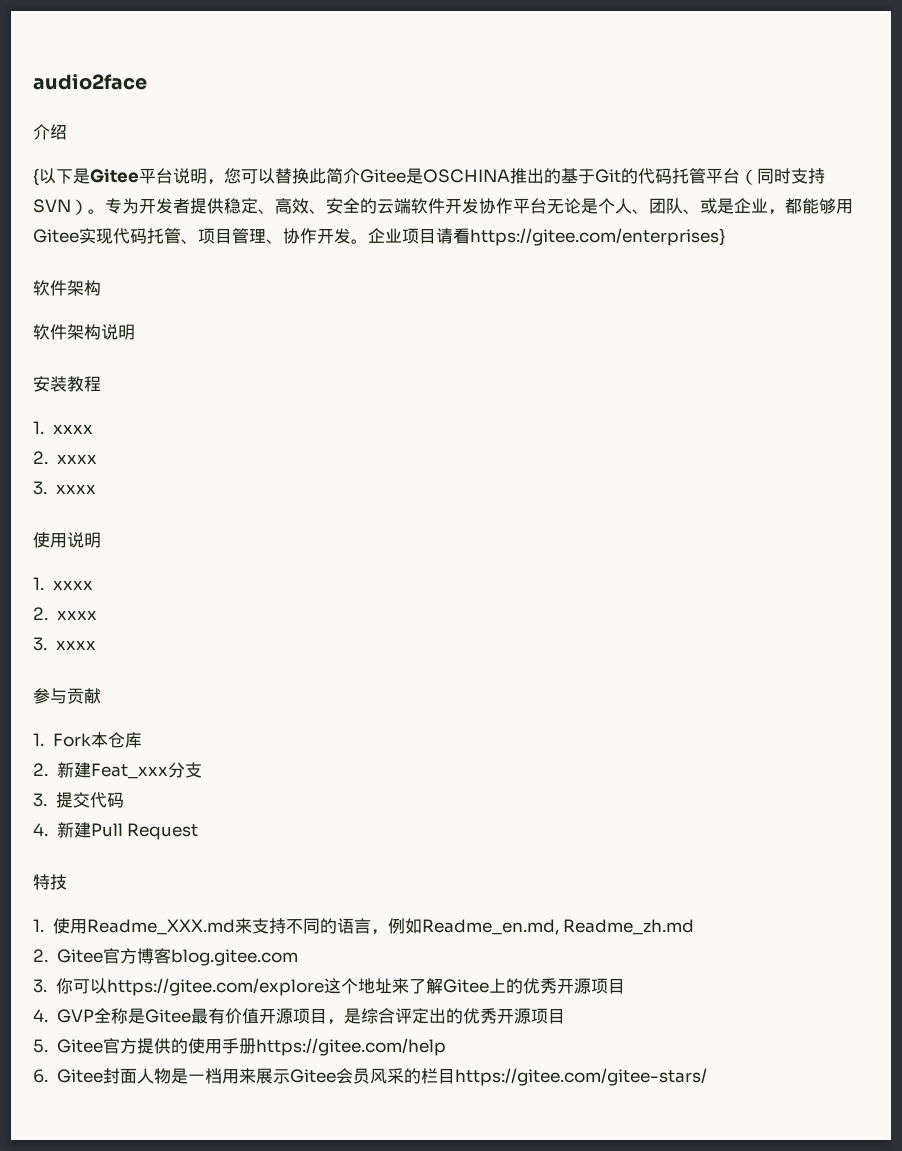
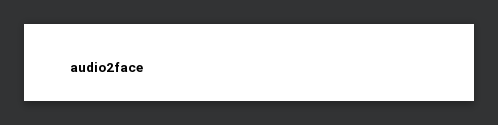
[33,124,67,140] [33,168,825,186] [33,198,853,215] [33,228,725,246] [33,280,101,296] [33,324,135,340] [33,376,101,392] [33,421,93,434] [33,451,97,464] [33,481,96,495] [33,532,101,548] [33,577,93,590] [33,607,97,620] [33,637,96,651] [33,688,101,704] [33,732,142,748] [33,762,202,779] [33,792,124,808] [33,822,199,840] [33,874,67,890] [33,918,695,935] [33,948,298,966] [33,978,625,996] [33,1008,565,1025] [33,1038,446,1056] [33,1068,707,1086] // 介绍 // {以下是Gitee平台说明，您可以替换此简介Gitee是OSCHINA推出的基于Git的代码托管平台（同时支持SVN）。专为开发者提供稳定、高效、安全的云端软件开发协作平台无论是个人、团队、或是企业，都能够用Gitee实现代码托管、项目管理、协作开发。企业项目请看https://gitee.com/enterprises} // 软件架构 // 软件架构说明 // 安装教程 // 1. xxxx // 2. xxxx // 3. xxxx // 使用说明 // 1. xxxx // 2. xxxx // 3. xxxx // 参与贡献 // 1. Fork本仓库 // 2.新建Feat_xxx分支 // 3.提交代码 // 4.新建Pull Request // 特技 // 1.使用Readme_XXX.md来支持不同的语言，例如Readme_en.md, Readme_zh.md // 2. Gitee官方博客blog.gitee.com // 3.你可以https://gitee.com/explore这个地址来了解Gitee上的优秀开源项目 // 4. GVP全称是Gitee最有价值开源项目，是综合评定出的优秀开源项目 // 5. Gitee官方提供的使用手册https://gitee.com/help // 6. Gitee封面人物是一档用来展示Gitee会员风采的栏目https://gitee.com/gitee-stars/ -> (143, 67) none

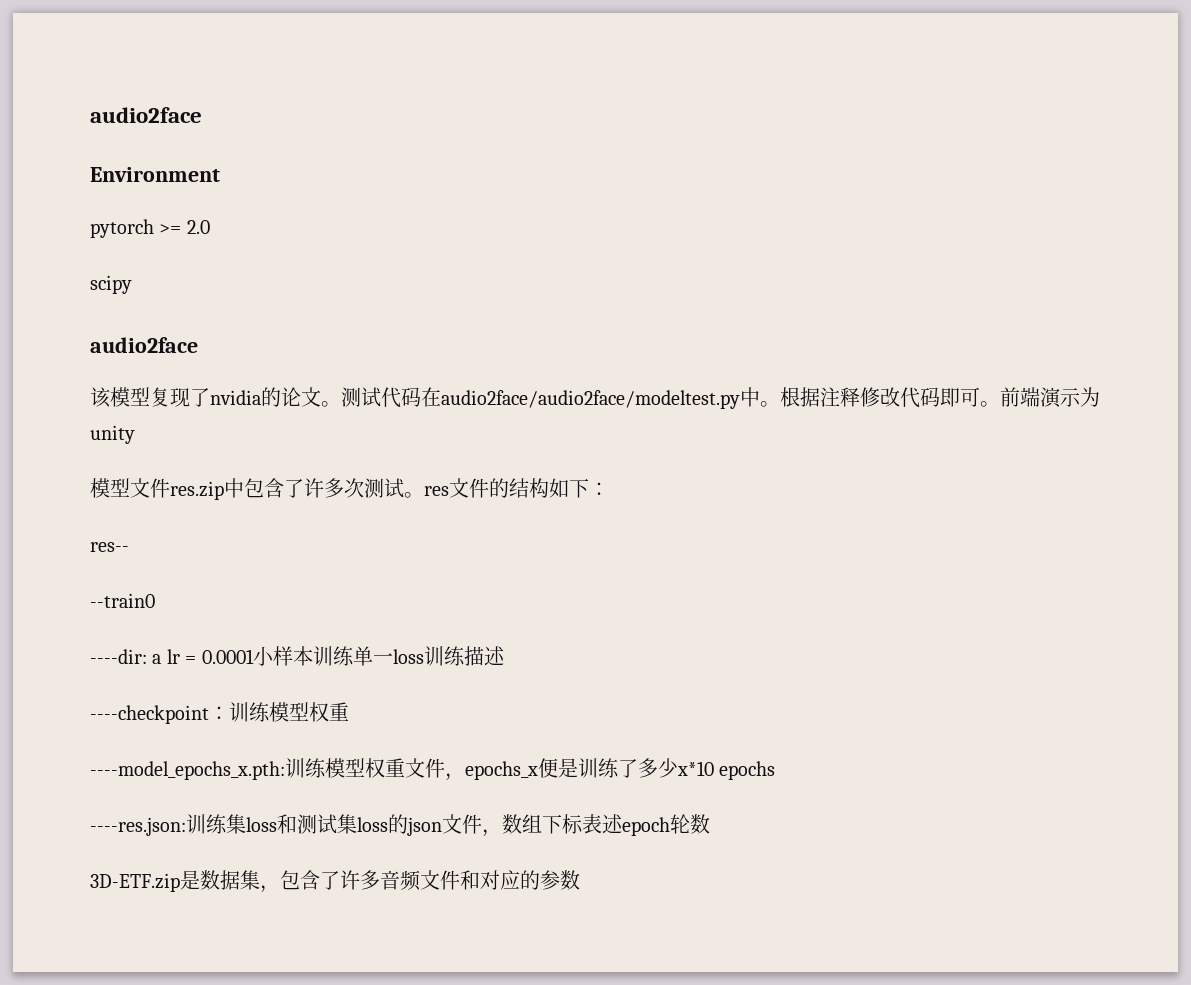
[70,62,143,72] audio2face -> [90,107,202,123] [90,167,220,182] [90,219,210,238] [90,275,132,294] [90,337,198,353] [90,387,1100,409] [90,425,135,444] [90,478,609,500] [90,542,129,552] [90,593,155,608] [90,646,505,666] [90,702,349,724] [90,758,776,781] [90,814,710,837] [90,870,580,893] audio2face // Environment // pytorch >= 2.0 // scipy // audio2face // 该模型复现了nvidia的论文。测试代码在audio2face/audio2face/modeltest.py中。根据注释修改代码即可。前端演示为unity // 模型文件res.zip中包含了许多次测试。res文件的结构如下： // res-- // --train0 // ----dir: a lr = 0.0001小样本训练单一loss训练描述 // ----checkpoint：训练模型权重 // ----model_epochs_x.pth:训练模型权重文件，epochs_x便是训练了多少x*10 epochs // ----res.json:训练集loss和测试集loss的json文件，数组下标表述epoch轮数 // 3D-ETF.zip是数据集，包含了许多音频文件和对应的参数

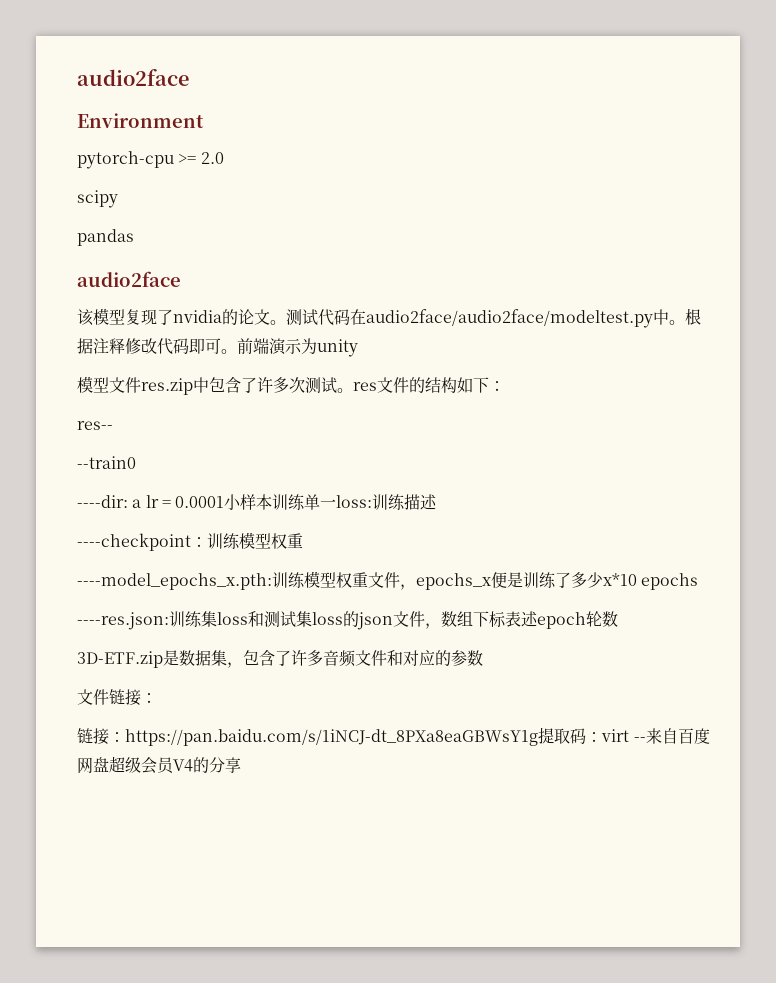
[90,219,154,238] pytorch -> [77,151,174,169] pytorch-cpu
(132, 284) none -> [77,229,134,246] // pandas
[392,649,424,664] loss -> [336,495,373,508] loss:
(580, 880) none -> [77,689,157,706] [77,727,710,746] [77,756,241,774] // 文件链接： // 链接：https://pan.baidu.com/s/1iNCJ-dt_8PXa8eaGBWsY1g提取码：virt --来自百度网盘超级会员V4的分享

